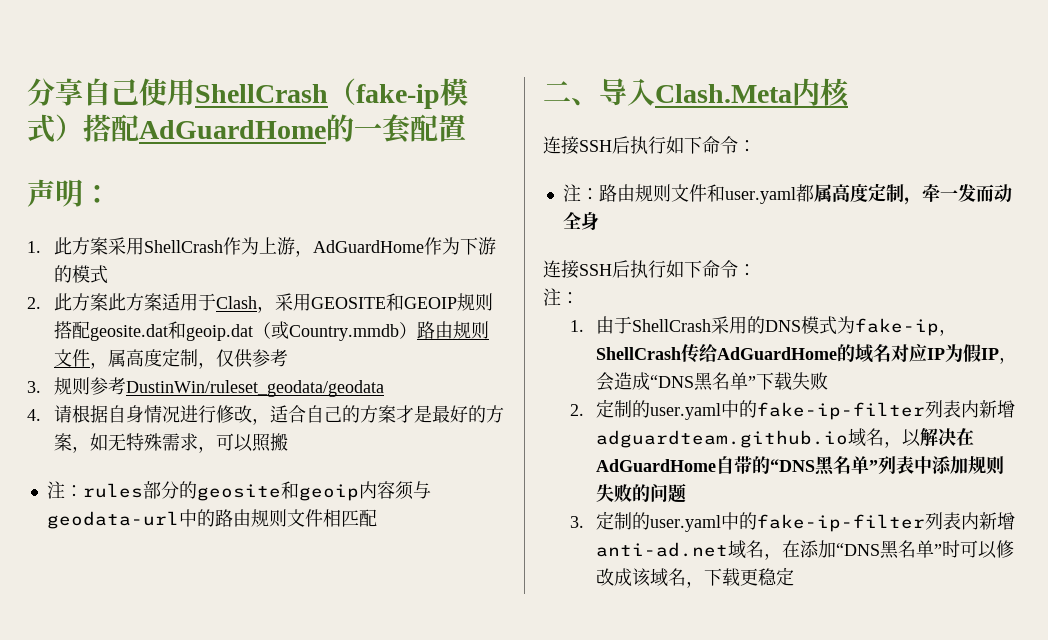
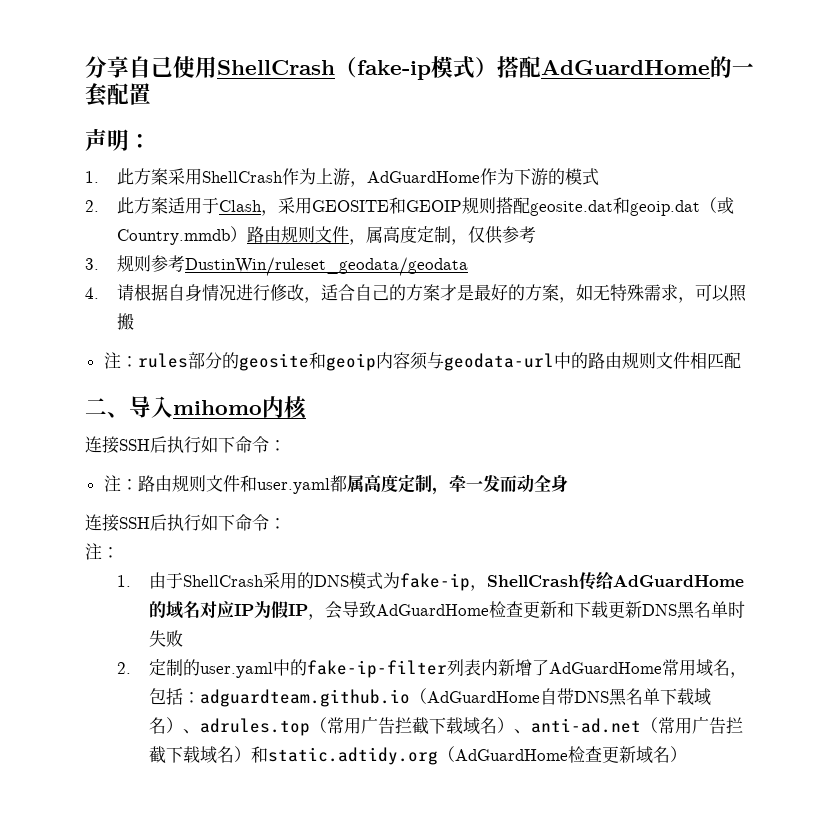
[107,293,162,311] 此方案 -> (169, 205) none
[655,84,792,103] Clash.Meta -> [173,400,262,415] mihomo
[614,372,793,391] 造成“DNS黑名单”下载 -> [342,601,746,619] 导致AdGuardHome检查更新和下载更新DNS黑名单时
[596,428,975,448] [596,456,1005,476] [596,483,687,503] [569,511,1016,532] [596,540,1015,560] [596,567,795,588] adguardteam.github.io域名，以解决在AdGuardHome自带的“DNS黑名单”列表中添加规则失败的问题 // 3.定制的user.yaml中的fake-ip-filter列表内新增anti-ad.net域名，在添加“DNS黑名单”时可以修改成该域名，下载更稳定 -> [532,659,748,678] [149,688,712,707] [149,716,744,736] [149,746,688,765] 了AdGuardHome常用域名，包括：adguardteam.github.io（AdGuardHome自带DNS黑名单下载域名）、adrules.top（常用广告拦截下载域名）、anti-ad.net（常用广告拦截下载域名）和static.adtidy.org（AdGuardHome检查更新域名）

